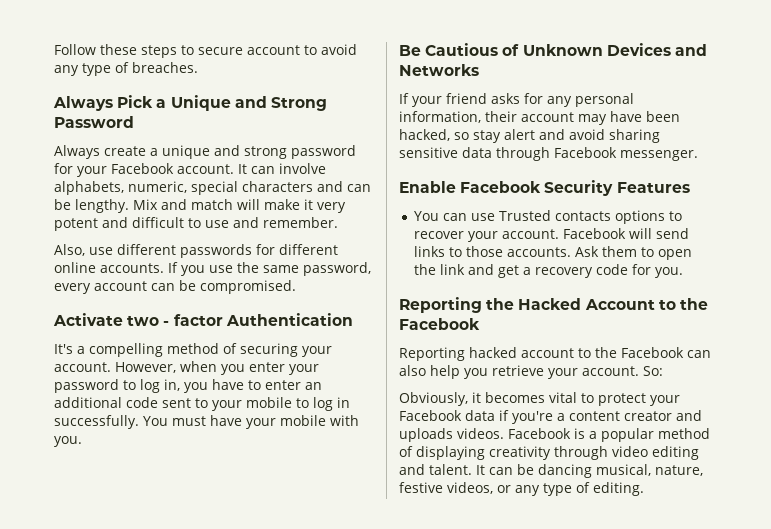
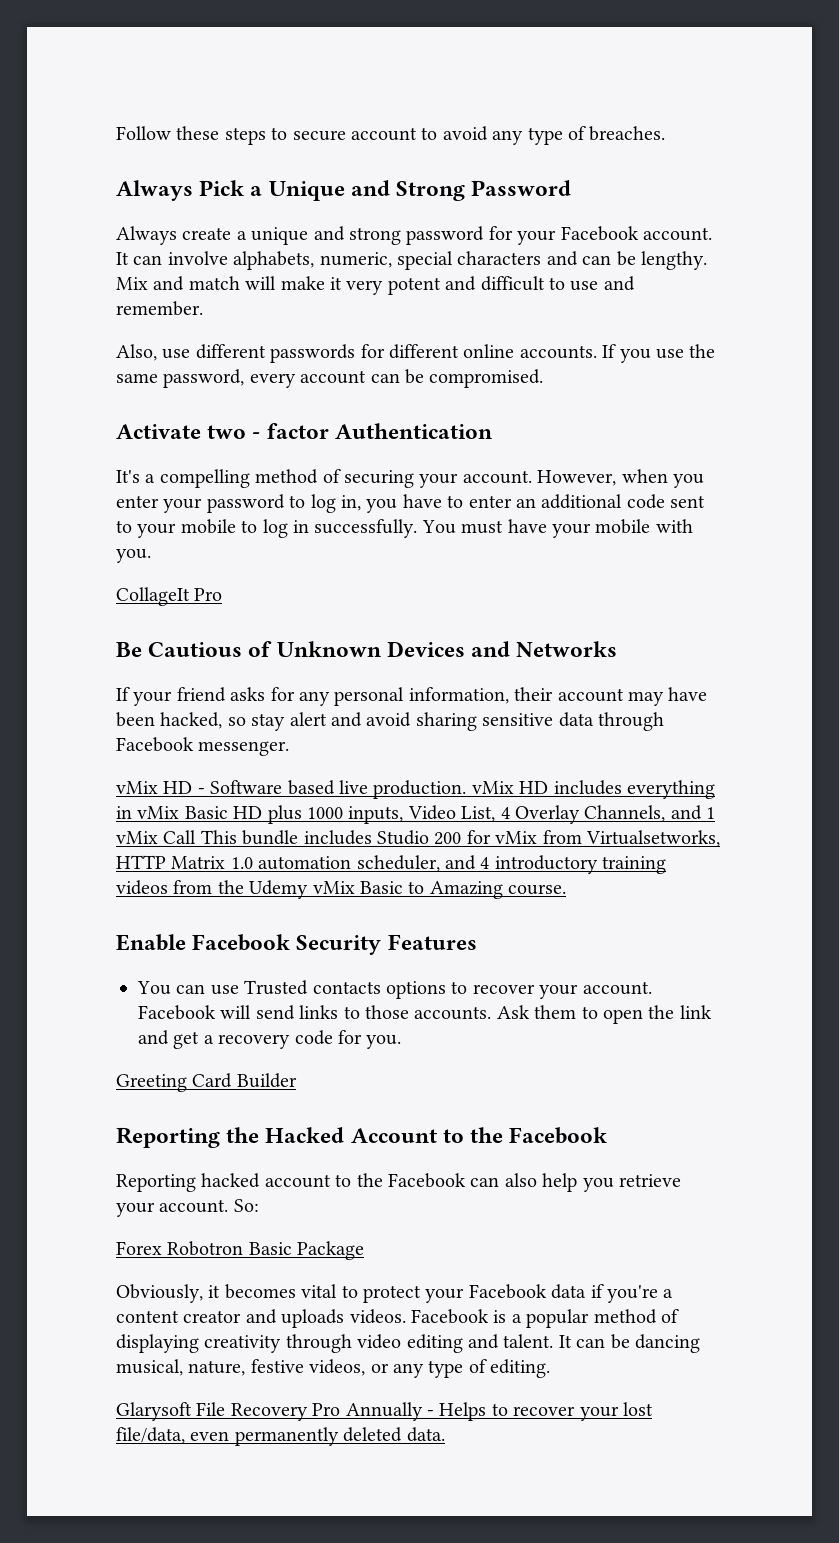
(82, 441) none -> [116,587,223,606] // CollageIt Pro
(698, 155) none -> [116,780,715,799] [116,805,716,824] [116,830,720,847] [116,855,667,874] [116,880,567,899] // vMix HD - Software based live production. vMix HD includes everything in vMix Basic HD plus 1000 inputs, Video List, 4 Overlay Channels, and 1 vMix Call This bundle includes Studio 200 for vMix from Virtualsetworks, HTTP Matrix 1.0 automation scheduler, and 4 introductory training videos from the Udemy vMix Basic to Amazing course.
(683, 272) none -> [116,1073,297,1092] // Greeting Card Builder
(663, 371) none -> [116,1241,365,1260] // Forex Robotron Basic Package
(644, 489) none -> [116,1402,653,1421] [116,1427,445,1446] // Glarysoft File Recovery Pro Annually - Helps to recover your lost file/data, even permanently deleted data.

